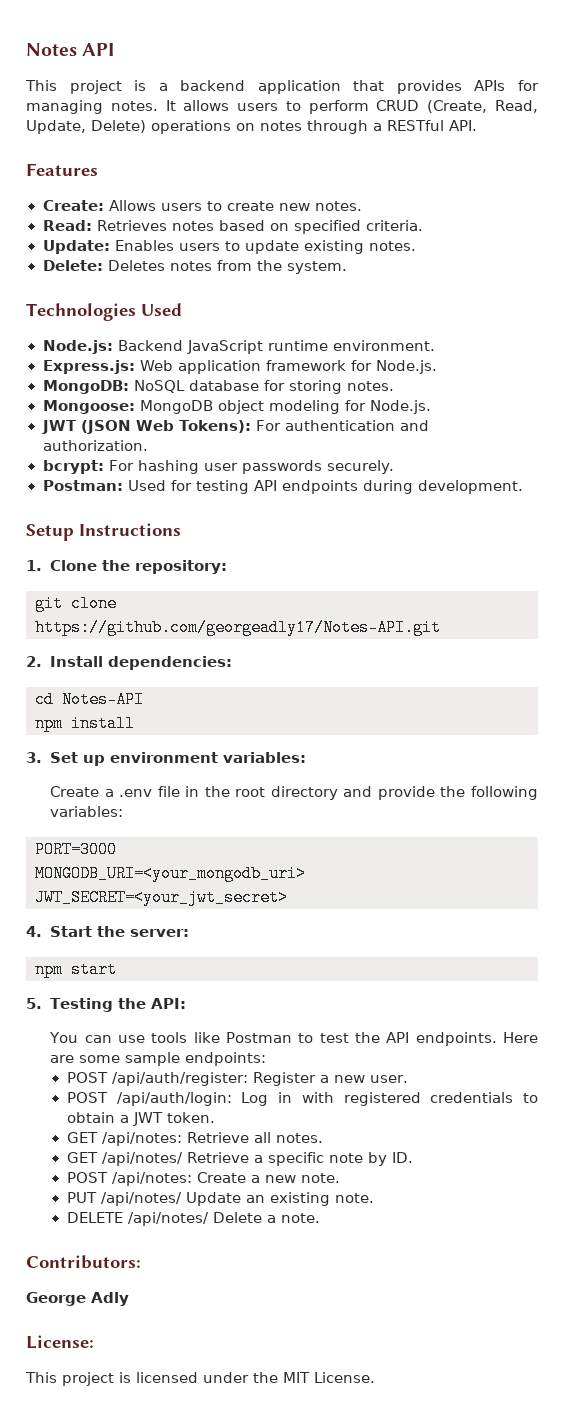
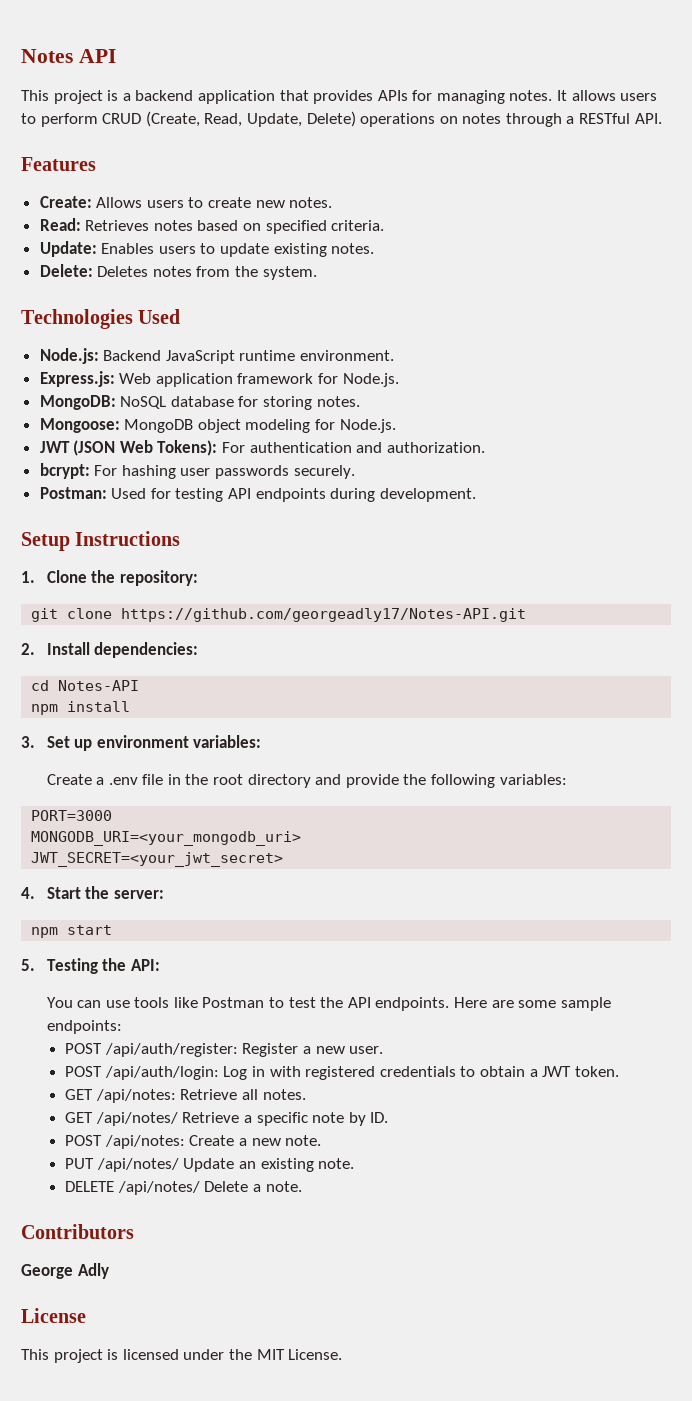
[26,1255,141,1269] Contributors: -> [21,1224,134,1239] Contributors
[26,1335,94,1349] License: -> [21,1308,86,1323] License

